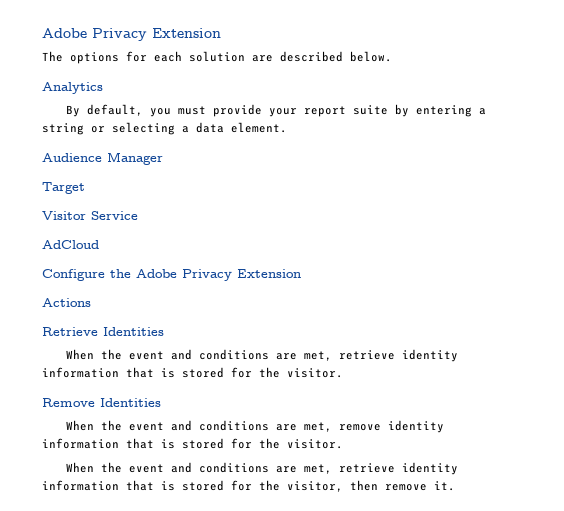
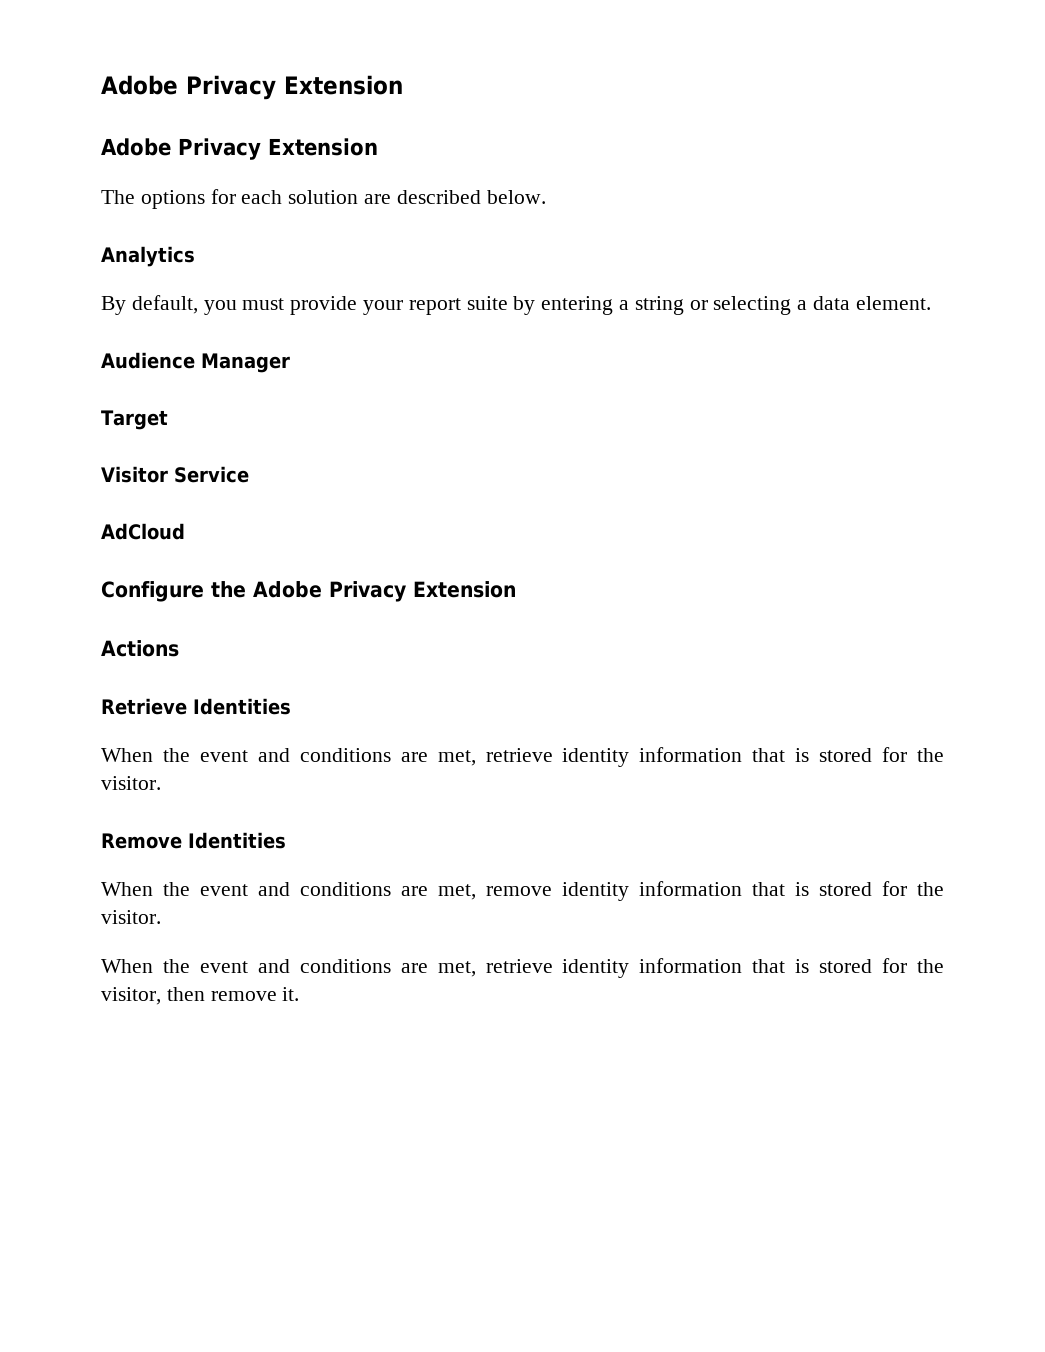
[42,28,221,41] Adobe Privacy Extension -> [101,75,403,100] [101,138,378,160] Adobe Privacy Extension // Adobe Privacy Extension

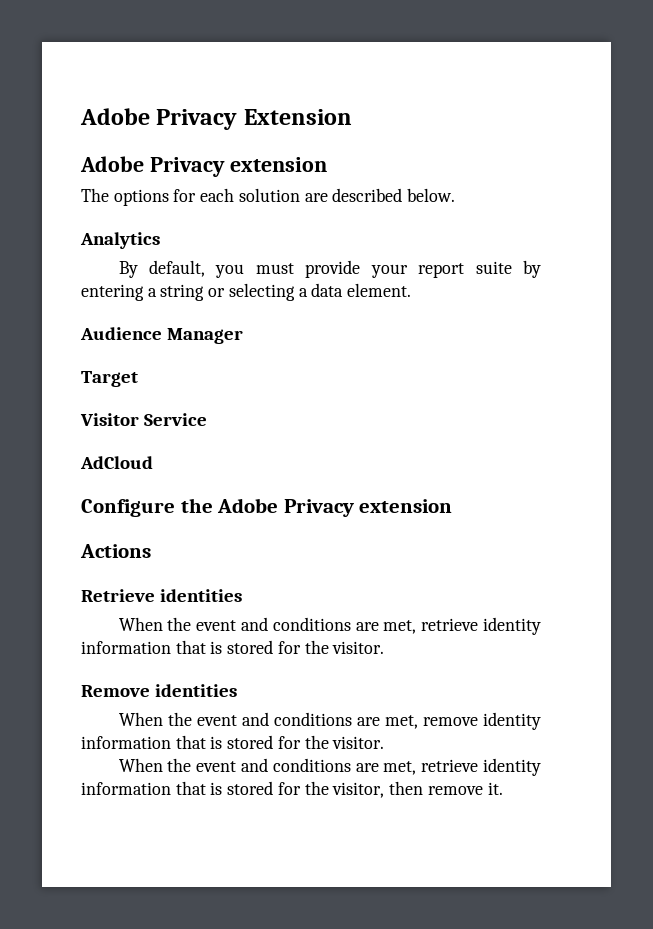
[268,138,378,156] Extension -> [229,157,327,172] extension
[413,581,516,598] Extension -> [359,499,453,513] extension
[193,698,291,715] Identities -> [160,589,243,602] identities
[188,832,286,849] Identities -> [155,684,238,697] identities

